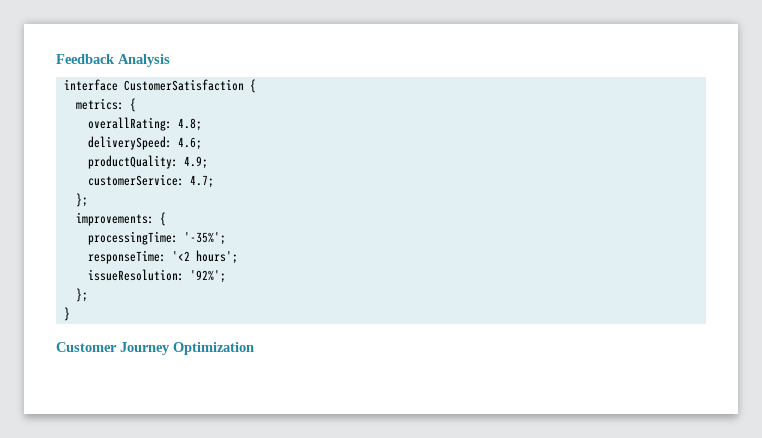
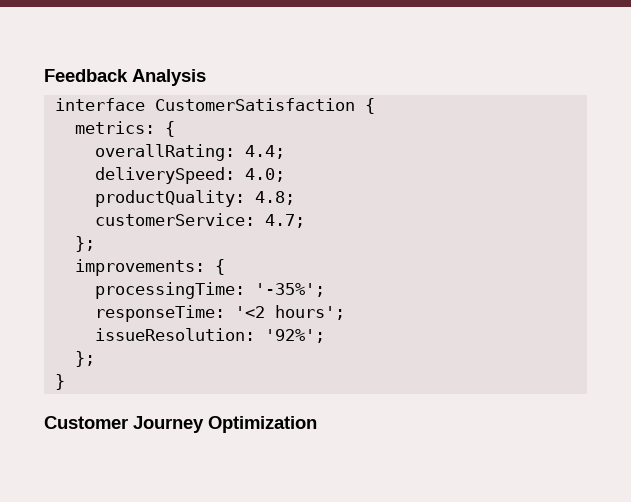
[178,118,203,131] 4.8; -> [244,145,285,159] 4.4;
[178,137,203,150] 4.6; -> [244,168,285,182] 4.0;
[184,156,209,169] 4.9; -> [254,191,295,205] 4.8;

